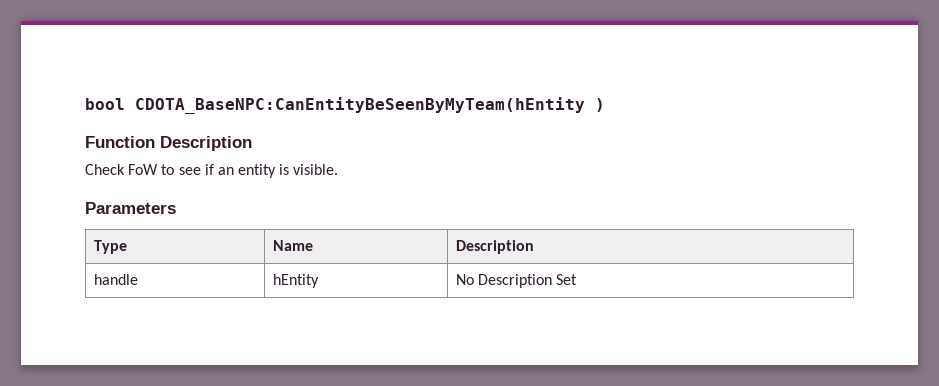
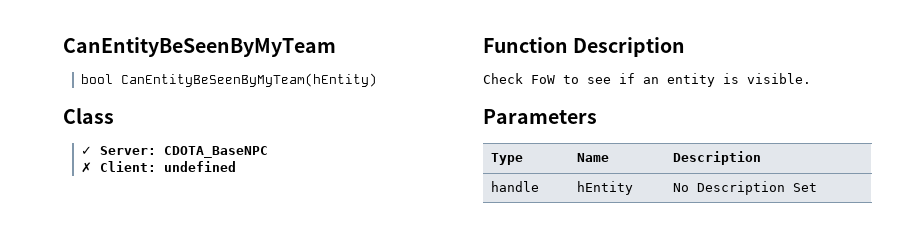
[85,97,605,114] bool CDOTA_BaseNPC:CanEntityBeSeenByMyTeam(hEntity ) -> [63,37,336,57] [80,73,377,87] [63,108,114,124] [80,146,268,158] [80,161,236,173] CanEntityBeSeenByMyTeam // bool CanEntityBeSeenByMyTeam(hEntity) // Class // ✓ Server: CDOTA_BaseNPC // ✗ Client: undefined

